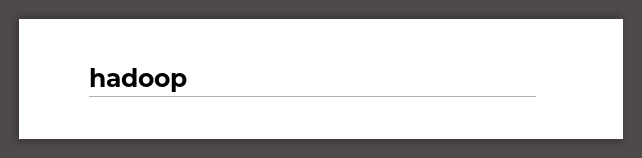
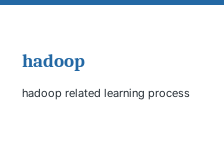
[89,68,187,92] hadoop -> [22,54,85,71] [22,88,191,100] hadoop // hadoop related learning process

